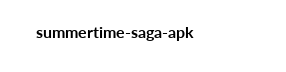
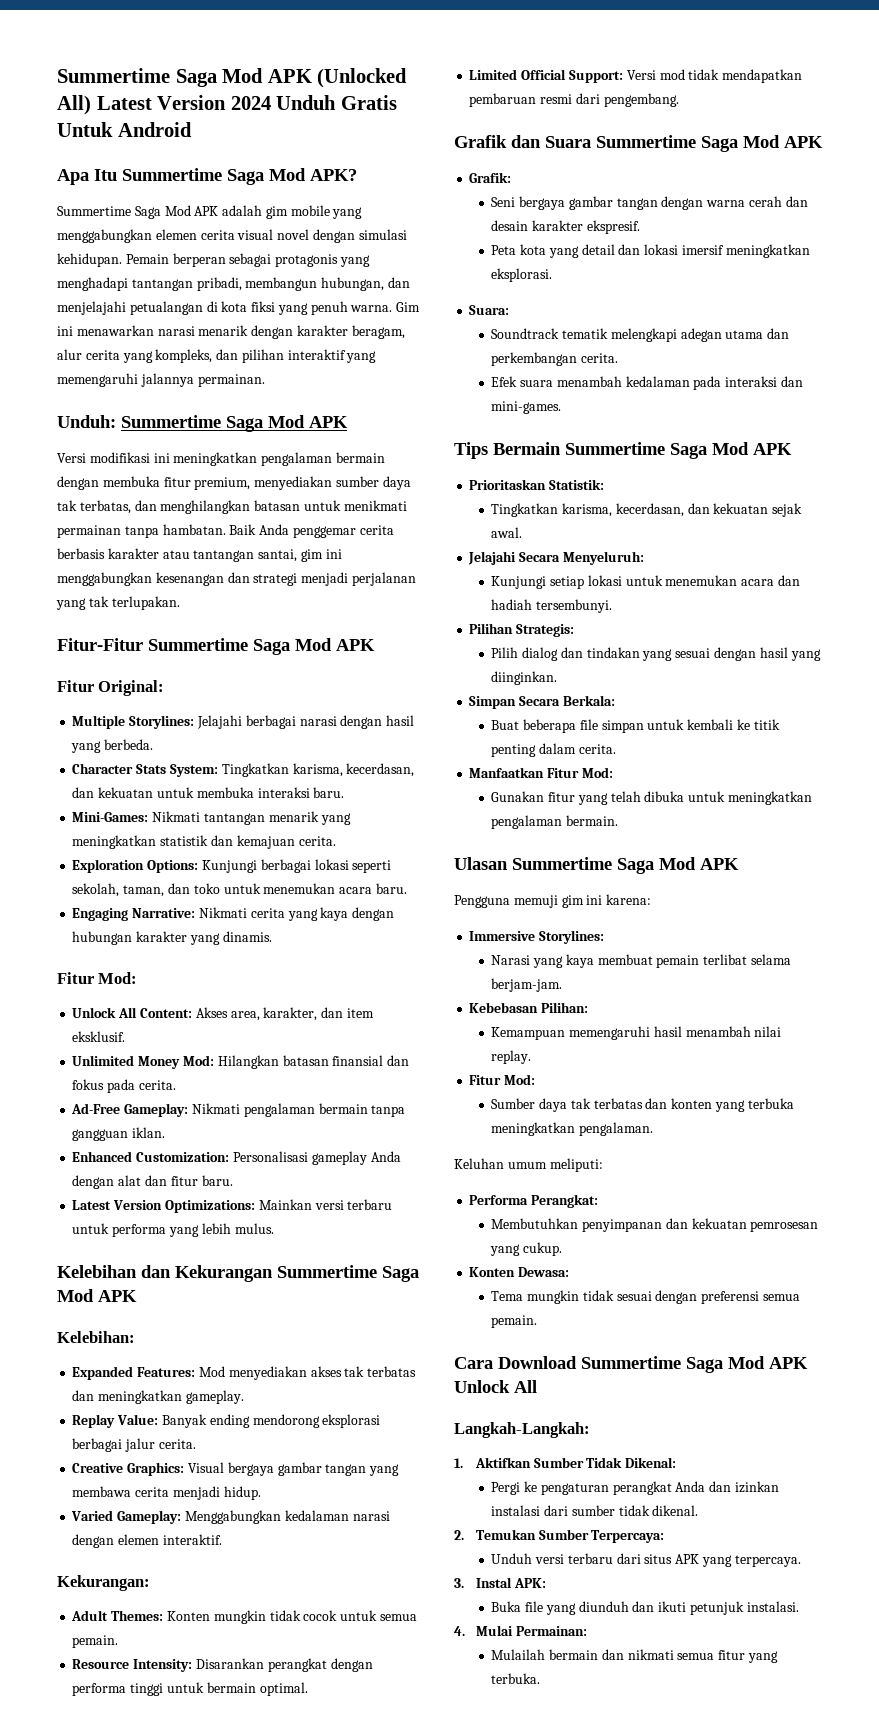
[36,27,194,41] summertime-saga-apk -> [57,68,408,88] [57,95,397,115] [57,122,192,137] [57,168,357,185] [57,205,363,219] [57,229,407,243] [57,253,370,267] [57,277,410,291] [57,301,421,315] [57,325,405,339] [57,349,377,363] [57,373,265,387] [57,415,348,432] [57,452,385,466] [57,476,411,490] [57,500,407,514] [57,524,394,538] [57,548,342,562] [57,572,416,586] [56,596,180,610] [57,638,375,655] [57,680,165,696] [72,715,415,729] [71,739,154,753] [72,763,415,777] [72,787,345,798] [72,811,351,825] [72,835,336,849] [72,859,392,873] [72,883,407,897] [72,907,395,921] [72,931,272,945] [57,972,138,984] [72,1007,374,1021] [72,1031,126,1042] [72,1055,410,1069] [72,1079,176,1093] [71,1103,406,1117] [72,1127,166,1141] [72,1151,401,1165] [72,1175,233,1189] [72,1199,393,1213] [72,1223,274,1237] [57,1265,419,1282] [57,1289,137,1302] [57,1331,135,1343] [72,1366,417,1380] [72,1390,244,1404] [72,1414,381,1428] [72,1438,196,1452] [72,1462,400,1476] [72,1486,261,1500] [71,1510,390,1524] [72,1534,222,1548] [57,1575,150,1591] [71,1610,417,1624] [72,1635,119,1648] [72,1658,373,1672] [72,1682,308,1696] [469,69,803,83] [469,93,679,107] [454,135,823,152] [469,172,512,183] [491,196,808,210] [491,220,640,234] [491,244,810,258] [491,268,553,282] [469,305,510,315] [491,328,790,342] [491,352,619,366] [491,376,803,390] [491,401,562,414] [454,442,792,459] [469,479,605,490] [491,503,803,517] [491,527,523,538] [468,551,644,565] [491,575,800,589] [491,599,613,613] [469,623,575,637] [491,647,821,661] [491,671,558,685] [469,695,615,709] [491,719,780,733] [491,743,616,757] [469,767,613,778] [491,791,812,805] [491,815,619,829] [454,857,739,874] [454,894,652,908] [469,930,605,944] [491,954,791,968] [491,978,563,992] [469,1002,589,1013] [491,1026,782,1040] [491,1050,532,1064] [469,1074,536,1085] [491,1098,794,1112] [491,1122,654,1136] [454,1158,603,1172] [469,1194,599,1208] [491,1218,819,1232] [490,1242,563,1256] [469,1267,570,1277] [491,1290,800,1304] [491,1315,538,1328] [454,1356,808,1373] [454,1380,537,1393] [454,1422,590,1438] [454,1457,677,1468] [491,1481,779,1495] [491,1505,699,1516] [454,1529,665,1543] [491,1553,801,1567] [454,1577,546,1588] [491,1601,799,1615] [454,1625,587,1636] [491,1649,778,1663] [491,1673,541,1684] Summertime Saga Mod APK (Unlocked All) Latest Version 2024 Unduh Gratis Untuk Android // Apa Itu Summertime Saga Mod APK? // Summertime Saga Mod APK adalah gim mobile yang menggabungkan elemen cerita visual novel dengan simulasi kehidupan. Pemain berperan sebagai protagonis yang menghadapi tantangan pribadi, membangun hubungan, dan menjelajahi petualangan di kota fiksi yang penuh warna. Gim ini menawarkan narasi menarik dengan karakter beragam, alur cerita yang kompleks, dan pilihan interaktif yang memengaruhi jalannya permainan. // Unduh: Summertime Saga Mod APK // Versi modifikasi ini meningkatkan pengalaman bermain dengan membuka fitur premium, menyediakan sumber daya tak terbatas, dan menghilangkan batasan untuk menikmati permainan tanpa hambatan. Baik Anda penggemar cerita berbasis karakter atau tantangan santai, gim ini menggabungkan kesenangan dan strategi menjadi perjalanan yang tak terlupakan. // Fitur-Fitur Summertime Saga Mod APK // Fitur Original: // Multiple Storylines: Jelajahi berbagai narasi dengan hasil yang berbeda. // Character Stats System: Tingkatkan karisma, kecerdasan, dan kekuatan untuk membuka interaksi baru. // Mini-Games: Nikmati tantangan menarik yang meningkatkan statistik dan kemajuan cerita. // Exploration Options: Kunjungi berbagai lokasi seperti sekolah, taman, dan toko untuk menemukan acara baru. // Engaging Narrative: Nikmati cerita yang kaya dengan hubungan karakter yang dinamis. // Fitur Mod: // Unlock All Content: Akses area, karakter, dan item eksklusif. // Unlimited Money Mod: Hilangkan batasan finansial dan fokus pada cerita. // Ad-Free Gameplay: Nikmati pengalaman bermain tanpa gangguan iklan. // Enhanced Customization: Personalisasi gameplay Anda dengan alat dan fitur baru. // Latest Version Optimizations: Mainkan versi terbaru untuk performa yang lebih mulus. // Kelebihan dan Kekurangan Summertime Saga Mod APK // Kelebihan: // Expanded Features: Mod menyediakan akses tak terbatas dan meningkatkan gameplay. // Replay Value: Banyak ending mendorong eksplorasi berbagai jalur cerita. // Creative Graphics: Visual bergaya gambar tangan yang membawa cerita menjadi hidup. // Varied Gameplay: Menggabungkan kedalaman narasi dengan elemen interaktif. // Kekurangan: // Adult Themes: Konten mungkin tidak cocok untuk semua pemain. // Resource Intensity: Disarankan perangkat dengan performa tinggi untuk bermain optimal. // Limited Official Support: Versi mod tidak mendapatkan pembaruan resmi dari pengembang. // Grafik dan Suara Summertime Saga Mod APK // Grafik: // Seni bergaya gambar tangan dengan warna cerah dan desain karakter ekspresif. // Peta kota yang detail dan lokasi imersif meningkatkan eksplorasi. // Suara: // Soundtrack tematik melengkapi adegan utama dan perkembangan cerita. // Efek suara menambah kedalaman pada interaksi dan mini-games. // Tips Bermain Summertime Saga Mod APK // Prioritaskan Statistik: // Tingkatkan karisma, kecerdasan, dan kekuatan sejak awal. // Jelajahi Secara Menyeluruh: // Kunjungi setiap lokasi untuk menemukan acara dan hadiah tersembunyi. // Pilihan Strategis: // Pilih dialog dan tindakan yang sesuai dengan hasil yang diinginkan. // Simpan Secara Berkala: // Buat beberapa file simpan untuk kembali ke titik penting dalam cerita. // Manfaatkan Fitur Mod: // Gunakan fitur yang telah dibuka untuk meningkatkan pengalaman bermain. // Ulasan Summertime Saga Mod APK // Pengguna memuji gim ini karena: // Immersive Storylines: // Narasi yang kaya membuat pemain terlibat selama berjam-jam. // Kebebasan Pilihan: // Kemampuan memengaruhi hasil menambah nilai replay. // Fitur Mod: // Sumber daya tak terbatas dan konten yang terbuka meningkatkan pengalaman. // Keluhan umum meliputi: // Performa Perangkat: // Membutuhkan penyimpanan dan kekuatan pemrosesan yang cukup. // Konten Dewasa: // Tema mungkin tidak sesuai dengan preferensi semua pemain. // Cara Download Summertime Saga Mod APK Unlock All // Langkah-Langkah: // 1. Aktifkan Sumber Tidak Dikenal: // Pergi ke pengaturan perangkat Anda dan izinkan instalasi dari sumber tidak dikenal. // 2. Temukan Sumber Terpercaya: // Unduh versi terbaru dari situs APK yang terpercaya. // 3. Instal APK: // Buka file yang diunduh dan ikuti petunjuk instalasi. // 4. Mulai Permainan: // Mulailah bermain dan nikmati semua fitur yang terbuka.

